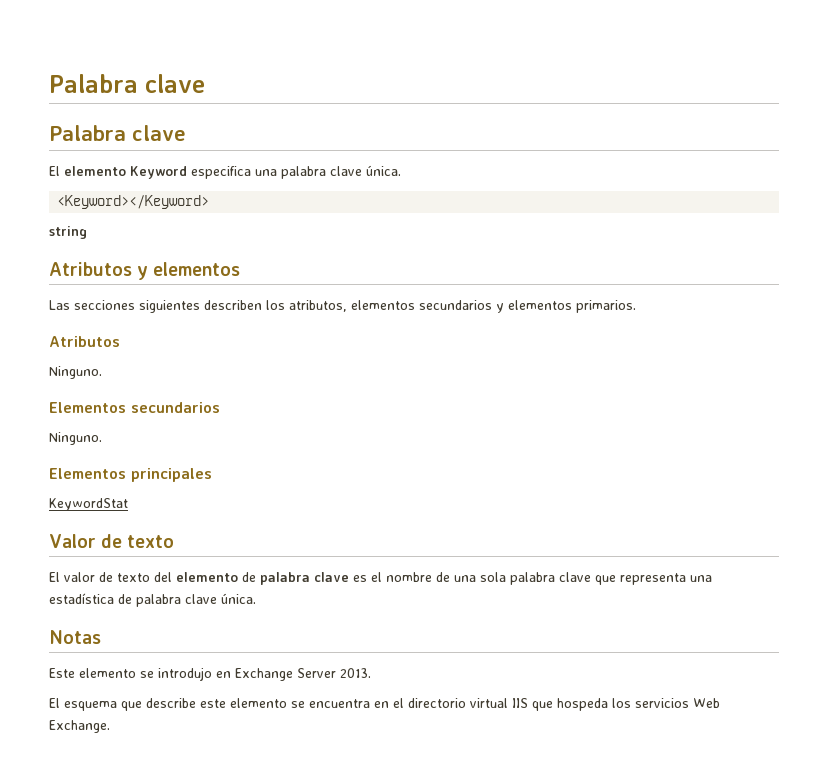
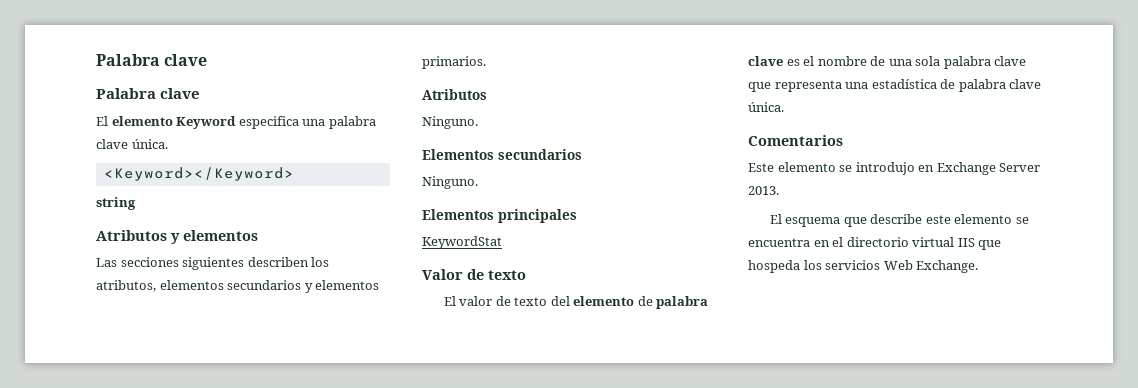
[49,630,101,644] Notas -> [748,135,843,146] Comentarios

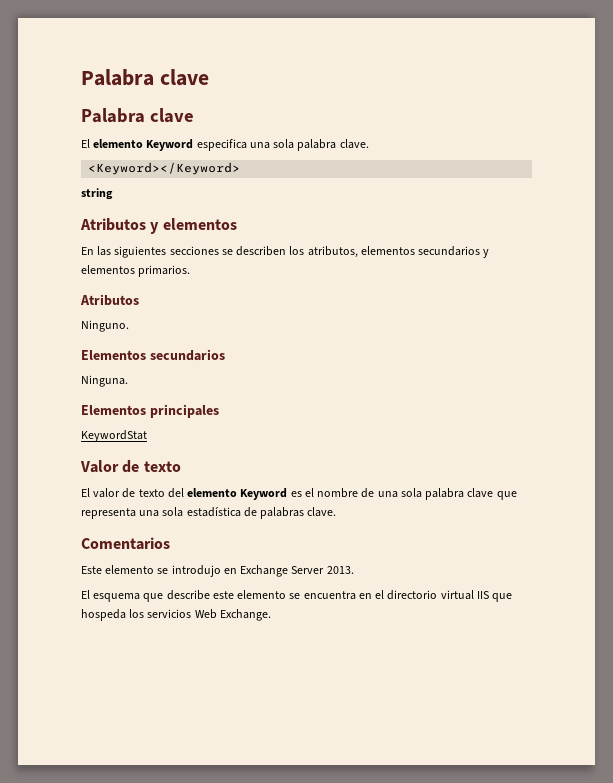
[328,116,376,129] [96,139,168,149] palabra clave única. -> [273,139,369,151] sola palabra clave.
[96,257,245,270] Las secciones siguientes -> [81,246,233,258] En las siguientes secciones se
[422,176,478,189] Ninguno. -> [81,375,128,387] Ninguna.
[637,296,709,309] [748,56,783,66] de palabra clave -> [240,488,288,500] Keyword
(869, 85) none -> [162,507,184,517] sola
[958,79,1042,92] [748,102,784,112] palabra clave única. -> [260,507,337,519] palabras clave.

